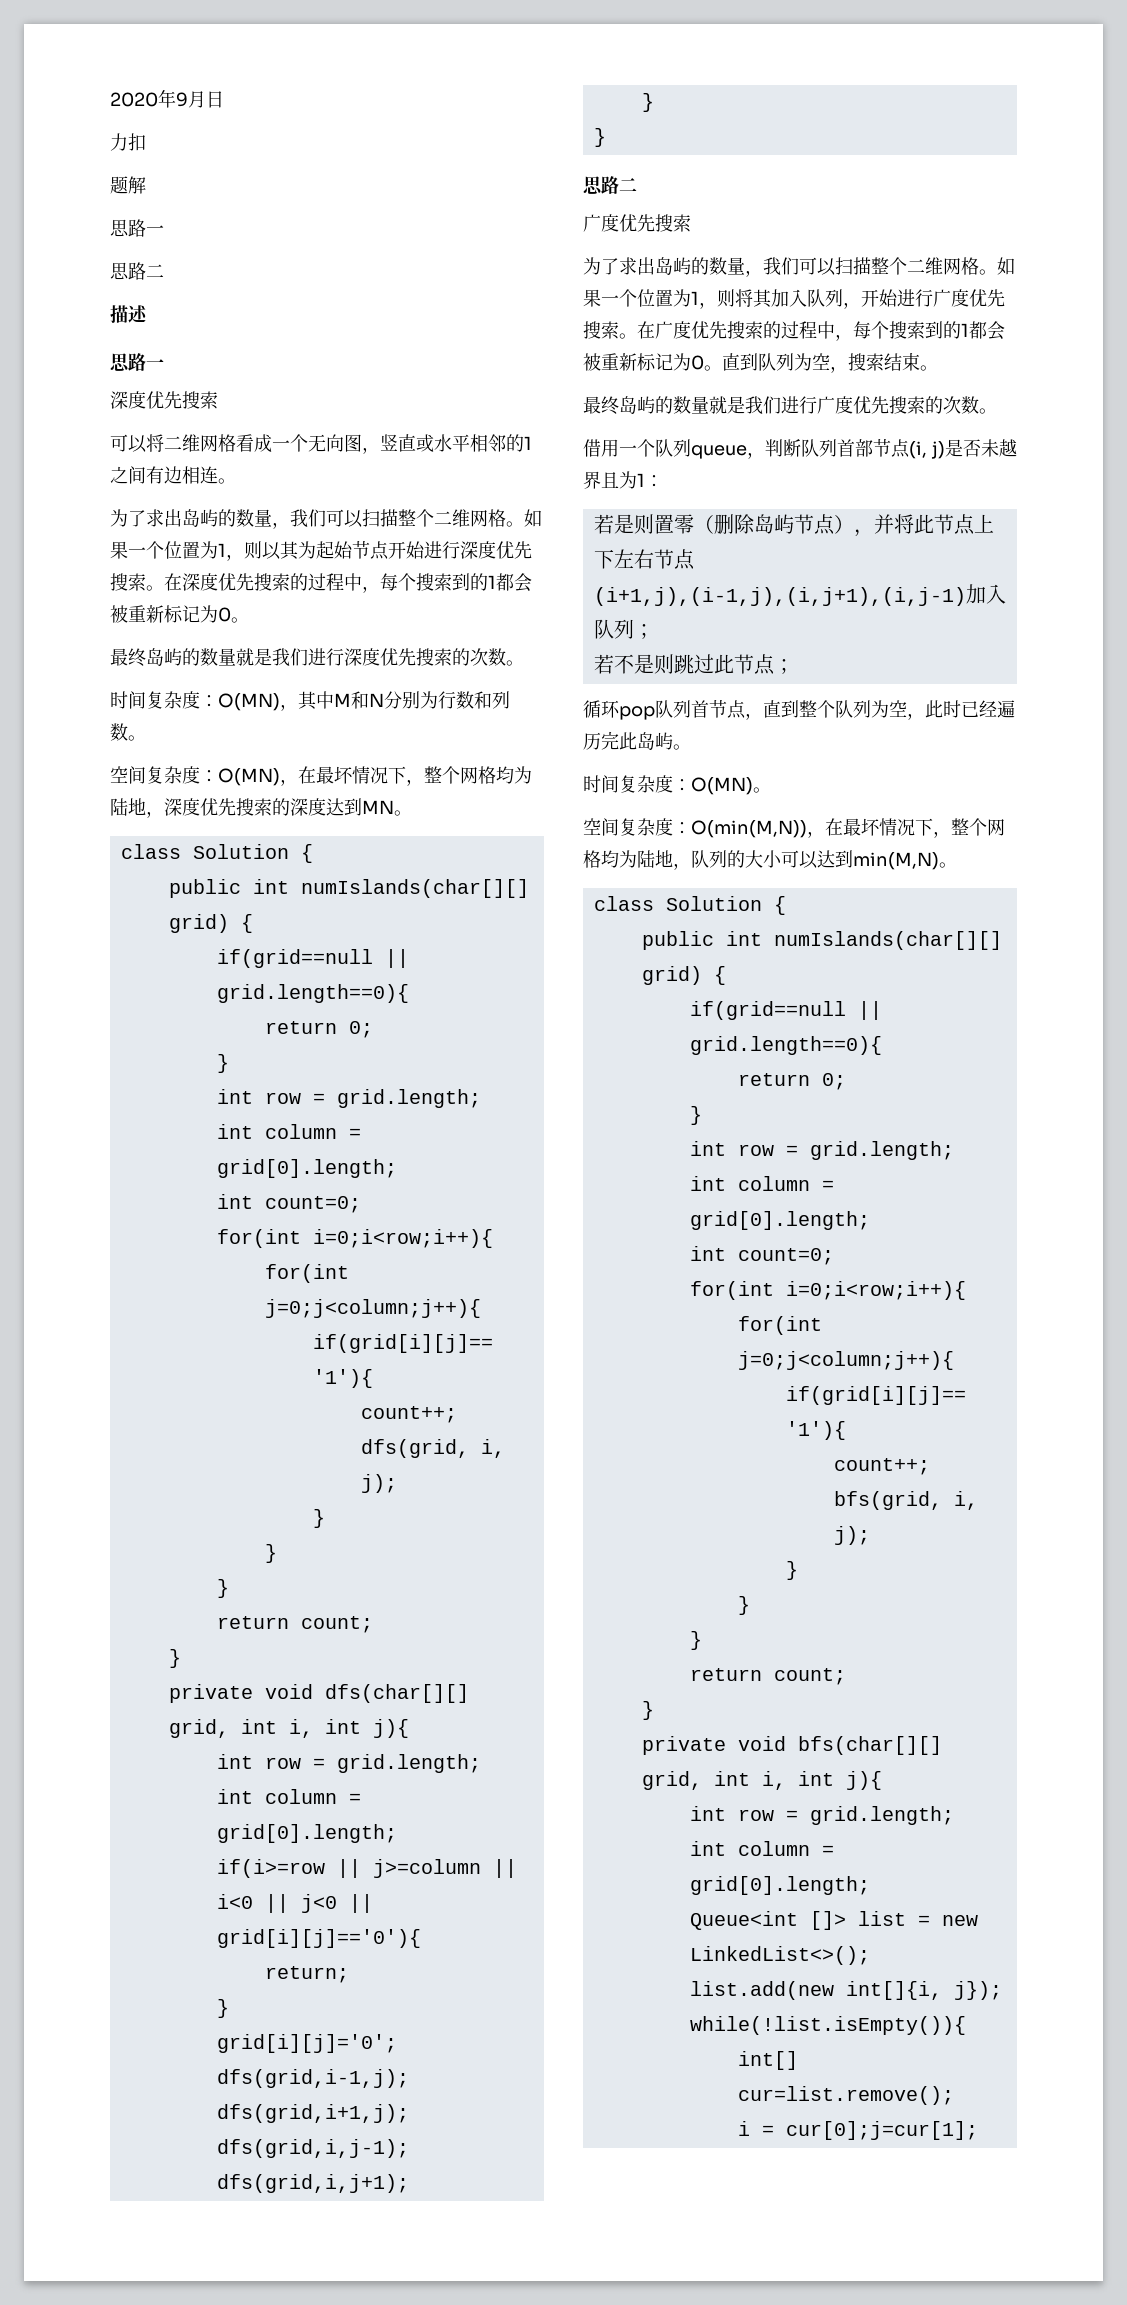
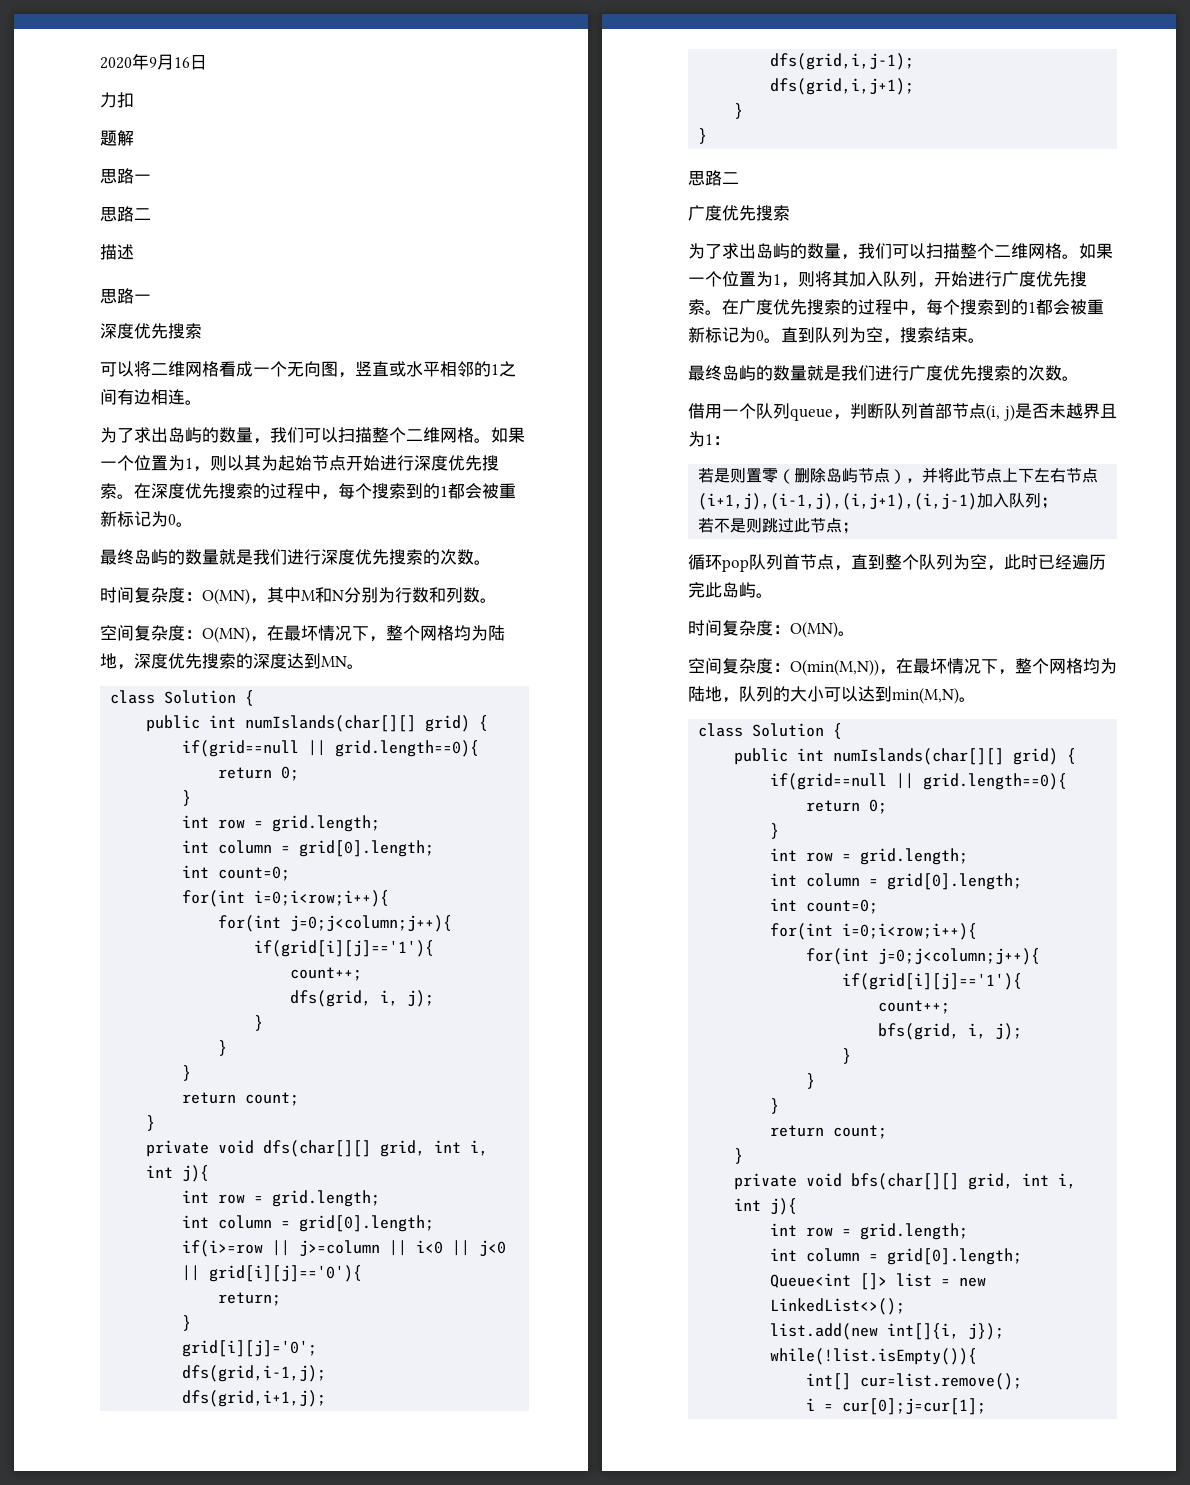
(206, 99) none -> [174,57,190,68] 16

